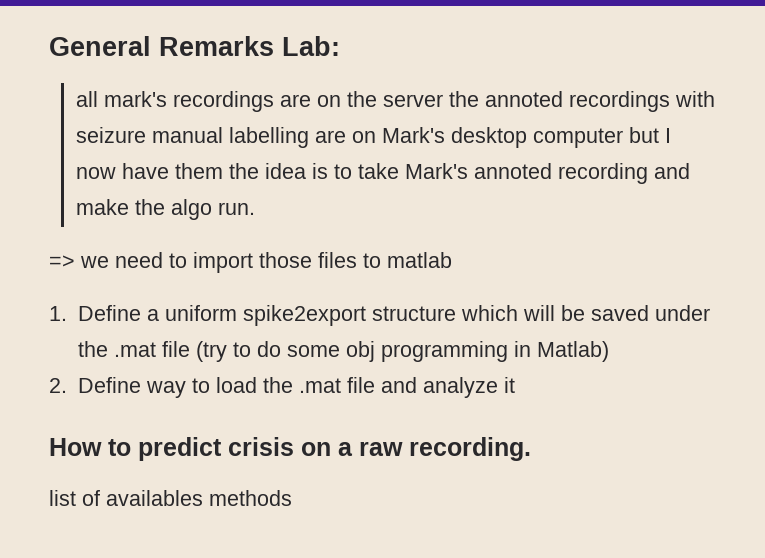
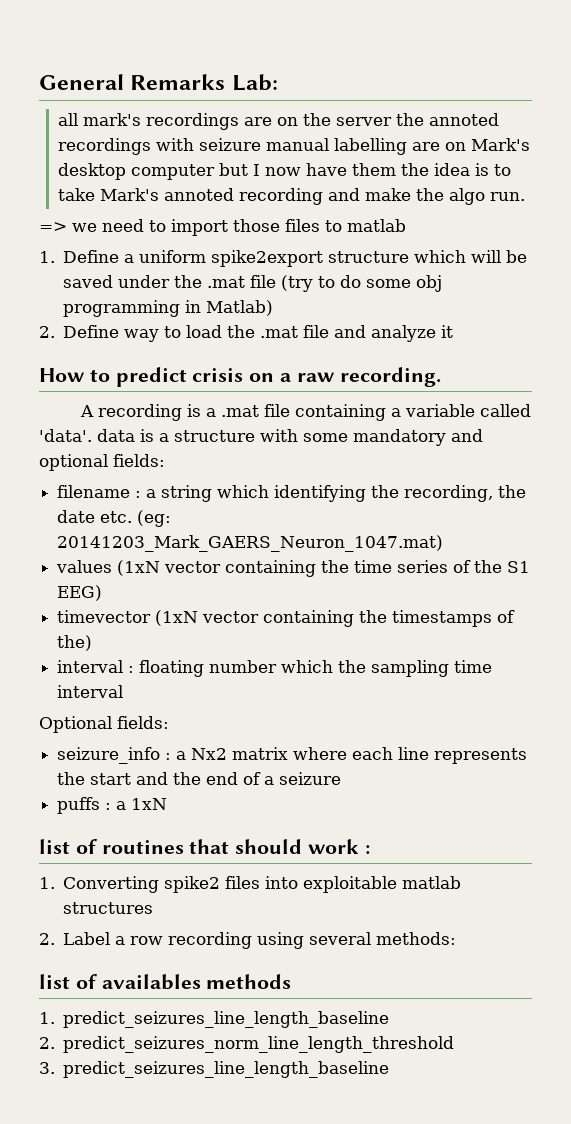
[49,490,292,506] list of availables methods -> [79,404,531,421] [39,429,483,446] [39,454,165,471] [57,485,527,502] [57,510,172,527] [57,535,444,552] [56,560,531,577] [57,585,103,601] [57,610,516,627] [57,635,93,651] [57,660,493,677] [57,685,124,698] [39,716,169,733] [57,747,528,764] [57,772,342,785] [57,797,168,814] [39,839,370,854] [39,876,462,893] [63,902,154,914] [39,932,457,949] [39,974,292,990] [39,1011,390,1028] [39,1036,455,1053] [39,1061,390,1078] A recording is a .mat file containing a variable called 'data'. data is a structure with some mandatory and optional fields: // filename : a string which identifying the recording, the date etc. (eg: 20141203_Mark_GAERS_Neuron_1047.mat) // values (1xN vector containing the time series of the S1 EEG) // timevector (1xN vector containing the timestamps of the) // interval : floating number which the sampling time interval // Optional fields: // seizure_info : a Nx2 matrix where each line represents the start and the end of a seizure // puffs : a 1xN // list of routines that should work : // 1. Converting spike2 files into exploitable matlab structures // 2. Label a row recording using several methods: // list of availables methods // 1. predict_seizures_line_length_baseline // 2. predict_seizures_norm_line_length_threshold // 3. predict_seizures_line_length_baseline

